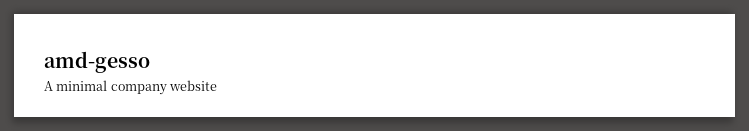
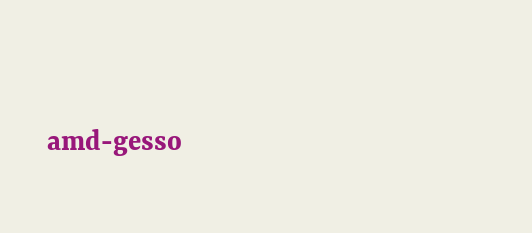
[44,80,218,95] // A minimal company website -> (182, 142) none

